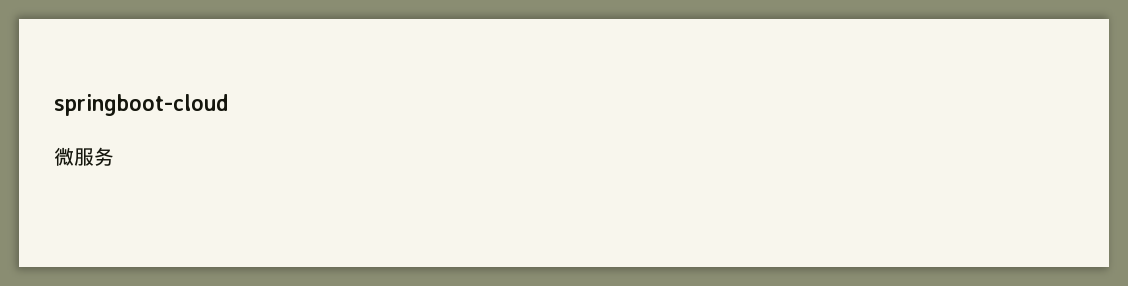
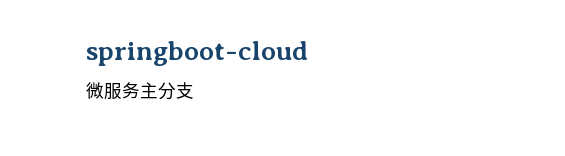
(114, 156) none -> [140,82,194,100] 主分支

